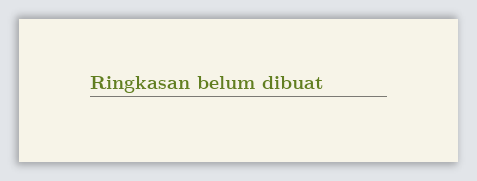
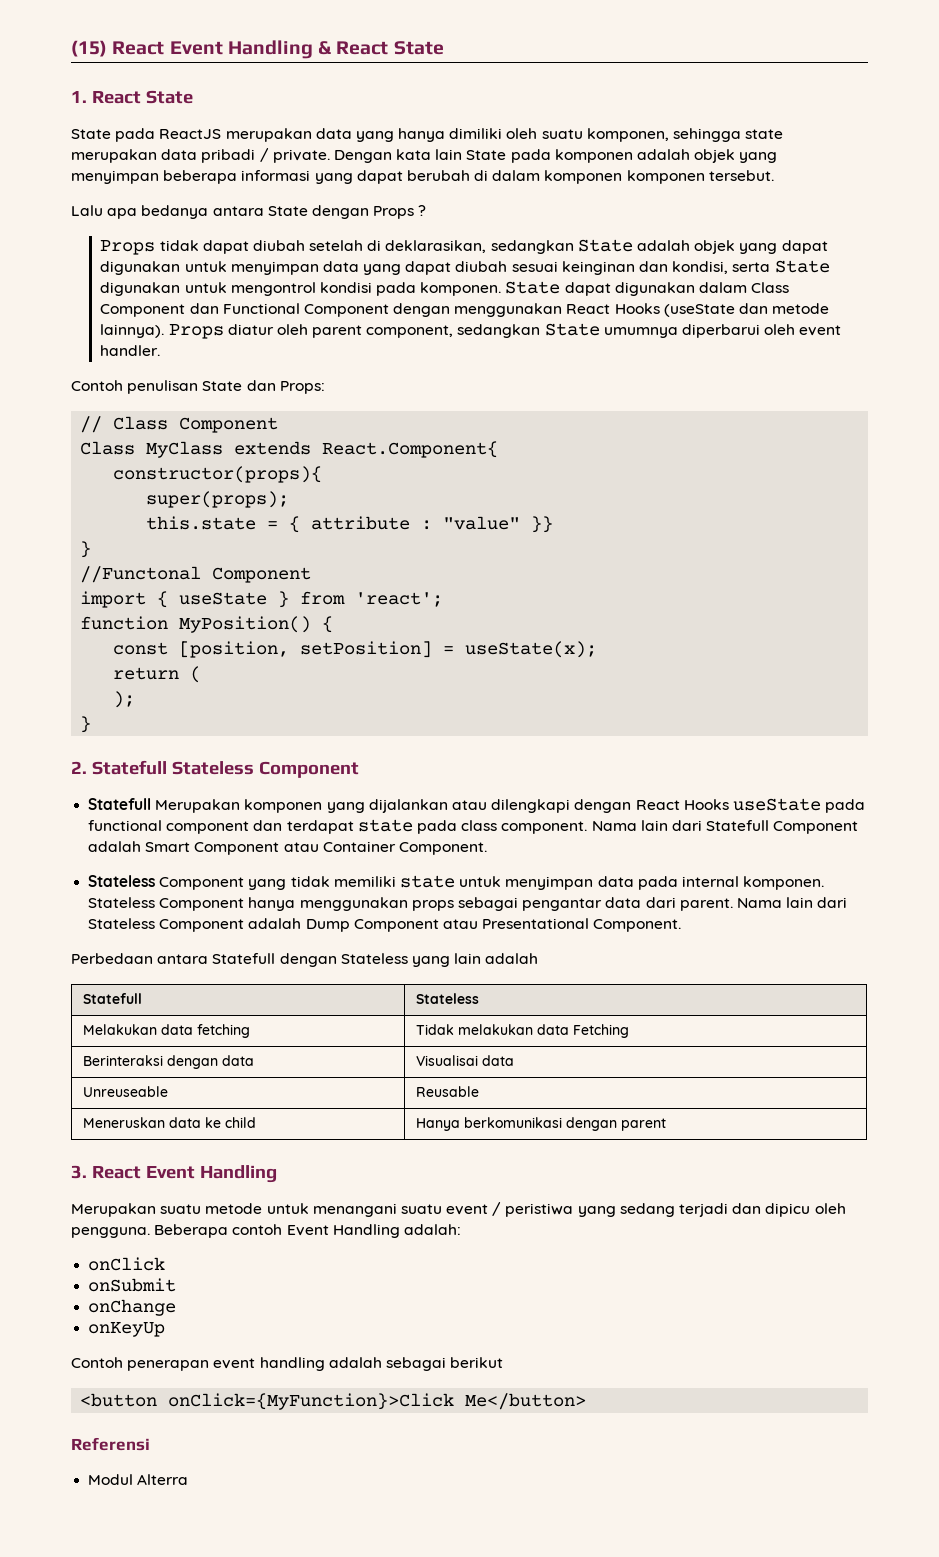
[90,76,324,93] Ringkasan belum dibuat -> [71,40,444,59] [71,90,193,104] [71,128,784,142] [71,148,778,163] [71,170,774,184] [71,205,427,219] [100,239,828,255] [100,260,830,275] [100,281,790,296] [100,303,830,317] [100,323,842,339] [100,345,161,356] [71,380,325,394] [80,416,279,433] [80,441,499,458] [113,466,323,483] [146,491,290,508] [146,516,554,533] [80,541,92,558] [80,566,312,583] [80,591,444,608] [80,616,334,633] [113,641,598,658] [113,666,202,683] [113,691,136,708] [80,716,92,733] [71,760,359,778] [88,798,866,813] [88,819,859,834] [88,841,487,855] [88,875,825,890] [88,897,848,911] [88,918,682,932] [71,953,539,967] [82,993,142,1004] [415,993,479,1004] [82,1024,250,1038] [415,1024,629,1038] [82,1055,254,1069] [415,1055,514,1066] [82,1086,168,1097] [415,1086,479,1097] [82,1117,256,1128] [415,1117,666,1131] [71,1165,277,1183] [71,1202,846,1217] [71,1224,461,1238] [88,1257,166,1271] [88,1278,177,1292] [88,1299,177,1316] [88,1322,166,1337] [71,1357,504,1371] [80,1393,587,1410] [71,1437,150,1451] [88,1474,189,1485] (15) React Event Handling & React State // 1. React State // State pada ReactJS merupakan data yang hanya dimiliki oleh suatu komponen, sehingga state merupakan data pribadi / private. Dengan kata lain State pada komponen adalah objek yang menyimpan beberapa informasi yang dapat berubah di dalam komponen komponen tersebut. // Lalu apa bedanya antara State dengan Props ? // Props tidak dapat diubah setelah di deklarasikan, sedangkan State adalah objek yang dapat digunakan untuk menyimpan data yang dapat diubah sesuai keinginan dan kondisi, serta State digunakan untuk mengontrol kondisi pada komponen. State dapat digunakan dalam Class Component dan Functional Component dengan menggunakan React Hooks (useState dan metode lainnya). Props diatur oleh parent component, sedangkan State umumnya diperbarui oleh event handler. // Contoh penulisan State dan Props: // // Class Component // Class MyClass extends React.Component{ // constructor(props){ // super(props); // this.state = { attribute : "value" }} // } // //Functonal Component // import { useState } from 'react'; // function MyPosition() { // const [position, setPosition] = useState(x); // return ( // ); // } // 2. Statefull Stateless Component // Statefull Merupakan komponen yang dijalankan atau dilengkapi dengan React Hooks useState pada functional component dan terdapat state pada class component. Nama lain dari Statefull Component adalah Smart Component atau Container Component. // Stateless Component yang tidak memiliki state untuk menyimpan data pada internal komponen. Stateless Component hanya menggunakan props sebagai pengantar data dari parent. Nama lain dari Stateless Component adalah Dump Component atau Presentational Component. // Perbedaan antara Statefull dengan Stateless yang lain adalah // Statefull | Stateless // Melakukan data fetching | Tidak melakukan data Fetching // Berinteraksi dengan data | Visualisai data // Unreuseable | Reusable // Meneruskan data ke child | Hanya berkomunikasi dengan parent // 3. React Event Handling // Merupakan suatu metode untuk menangani suatu event / peristiwa yang sedang terjadi dan dipicu oleh pengguna. Beberapa contoh Event Handling adalah: // onClick // onSubmit // onChange // onKeyUp // Contoh penerapan event handling adalah sebagai berikut // <button onClick={MyFunction}>Click Me</button> // Referensi // Modul Alterra

